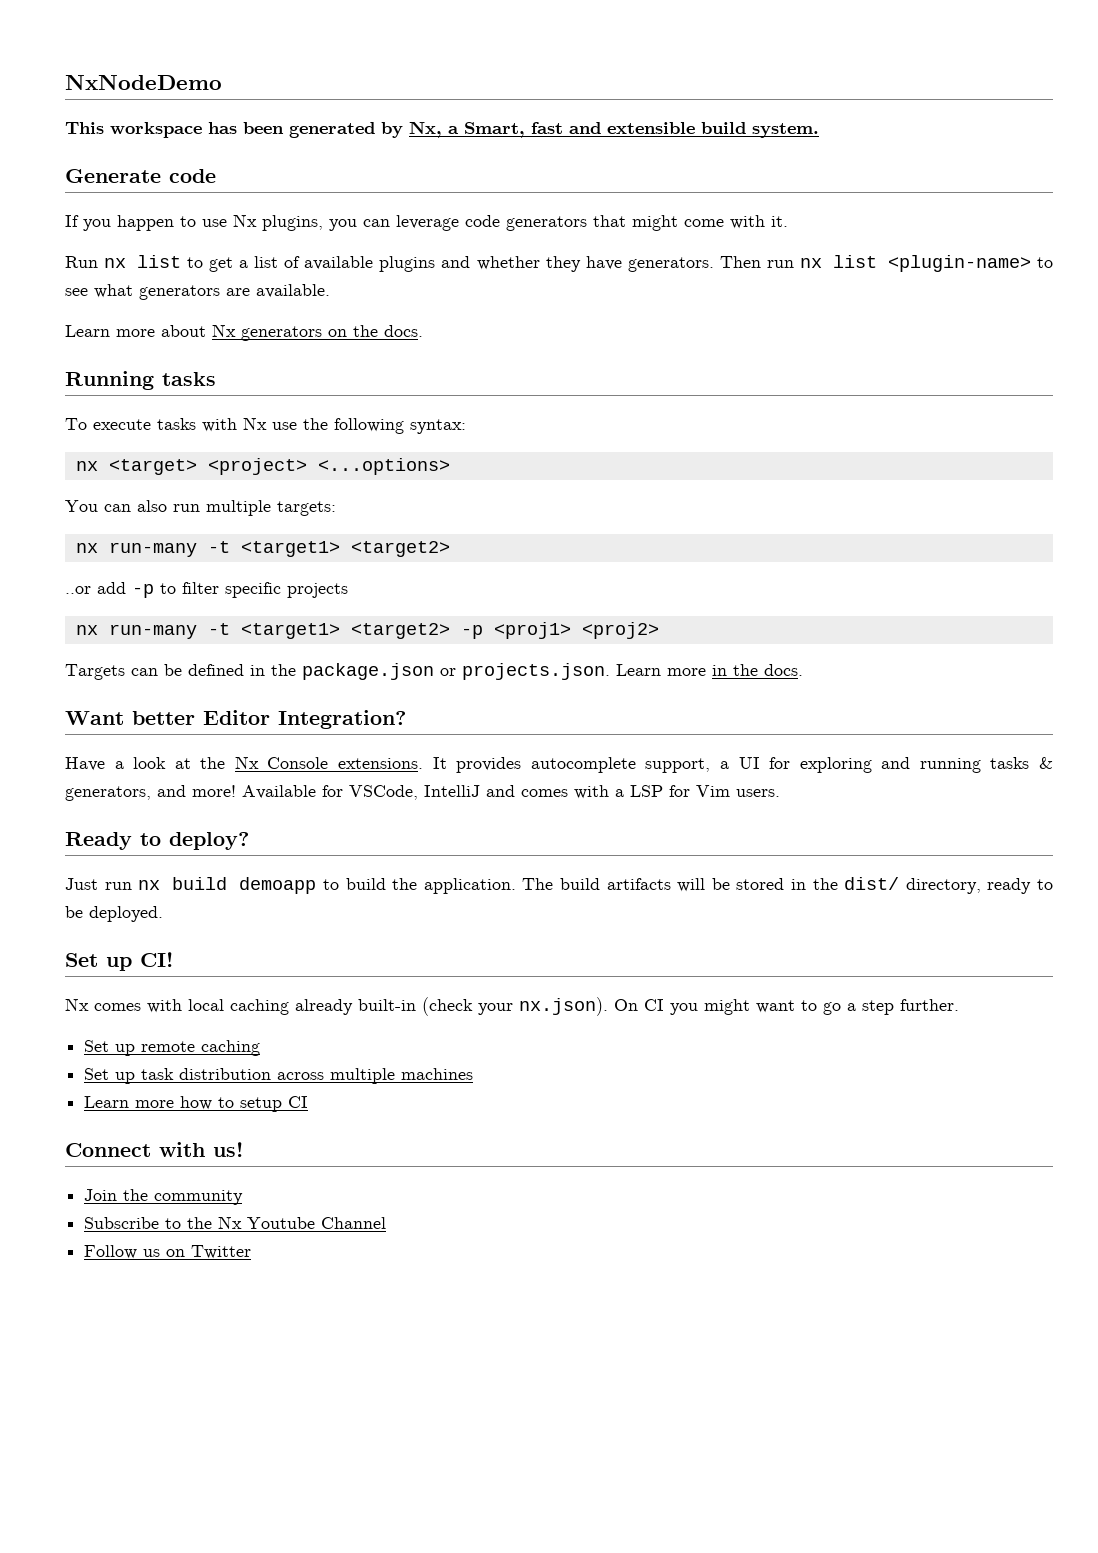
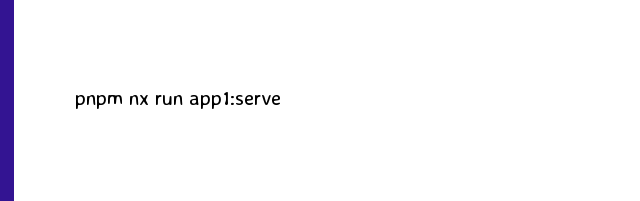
[65,75,222,90] [65,121,819,138] [65,169,216,183] [65,214,788,231] [65,255,1053,272] [65,284,330,300] [65,324,423,341] [65,371,216,390] [65,417,466,434] [75,458,450,475] [65,500,336,516] [75,541,450,557] [65,582,348,598] [75,622,659,639] [65,663,803,680] [65,710,406,729] [65,756,1053,773] [65,785,780,801] [65,832,249,850] [65,877,1054,894] [65,906,163,922] [65,952,173,971] [65,997,959,1016] [84,1040,261,1056] [84,1068,474,1084] [84,1096,309,1112] [65,1142,243,1157] [84,1189,244,1205] [84,1216,387,1229] [84,1245,252,1259] NxNodeDemo // This workspace has been generated by Nx, a Smart, fast and extensible build system. // Generate code // If you happen to use Nx plugins, you can leverage code generators that might come with it. // Run nx list to get a list of available plugins and whether they have generators. Then run nx list <plugin-name> to see what generators are available. // Learn more about Nx generators on the docs. // Running tasks // To execute tasks with Nx use the following syntax: // nx <target> <project> <...options> // You can also run multiple targets: // nx run-many -t <target1> <target2> // ..or add -p to filter specific projects // nx run-many -t <target1> <target2> -p <proj1> <proj2> // Targets can be defined in the package.json or projects.json. Learn more in the docs. // Want better Editor Integration? // Have a look at the Nx Console extensions. It provides autocomplete support, a UI for exploring and running tasks & generators, and more! Available for VSCode, IntelliJ and comes with a LSP for Vim users. // Ready to deploy? // Just run nx build demoapp to build the application. The build artifacts will be stored in the dist/ directory, ready to be deployed. // Set up CI! // Nx comes with local caching already built-in (check your nx.json). On CI you might want to go a step further. // Set up remote caching // Set up task distribution across multiple machines // Learn more how to setup CI // Connect with us! // Join the community // Subscribe to the Nx Youtube Channel // Follow us on Twitter -> [75,92,281,109] pnpm nx run app1:serve

